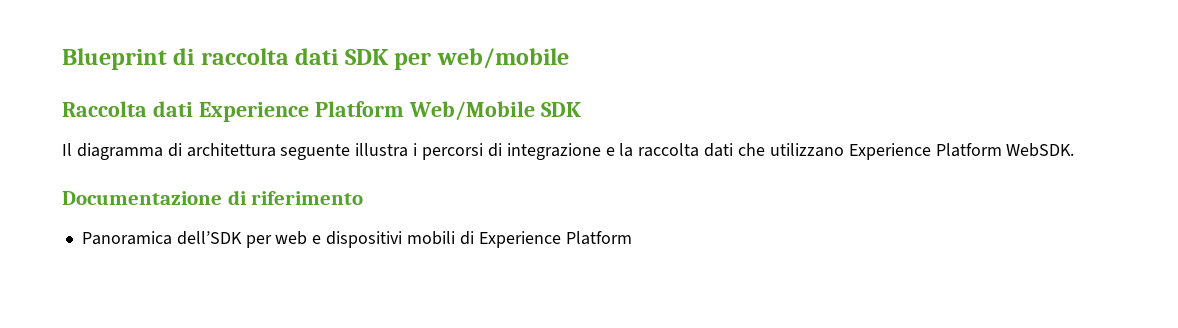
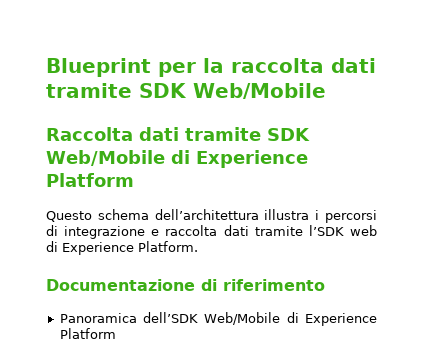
[173,48,569,70] [62,101,581,122] [62,143,351,160] di raccolta dati SDK per web/mobile // Raccolta dati Experience Platform Web/Mobile SDK // Il diagramma di architettura seguente -> [158,58,376,77] [46,83,326,99] [46,127,310,141] [46,150,308,168] [46,173,134,187] [46,209,259,222] per la raccolta dati tramite SDK Web/Mobile // Raccolta dati tramite SDK Web/Mobile di Experience Platform // Questo schema dell’architettura
[619,143,1075,160] la raccolta dati che utilizzano Experience Platform WebSDK. -> [165,225,377,236] [46,241,198,255] raccolta dati tramite l’SDK web di Experience Platform.
[245,231,455,248] per web e dispositivi mobili -> [204,312,281,325] Web/Mobile

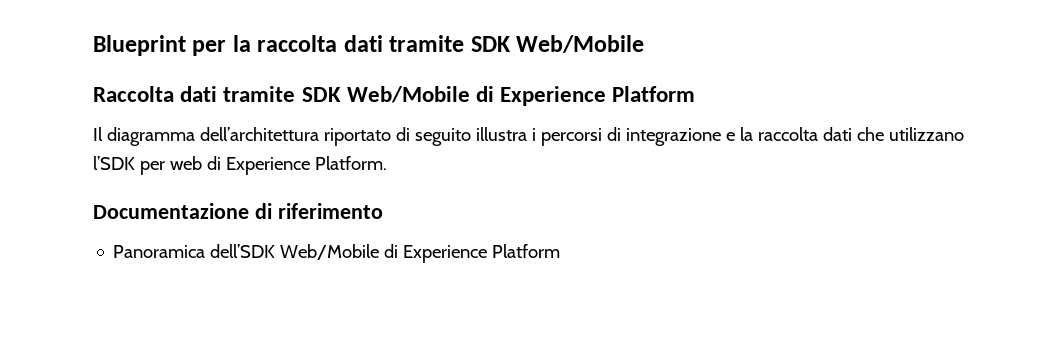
[46,209,259,222] Questo schema dell’architettura -> [93,127,471,146] Il diagramma dell’architettura riportato di seguito
[165,225,344,236] raccolta dati tramite l’SDK -> [739,127,964,141] [93,156,165,175] la raccolta dati che utilizzano l’SDK per

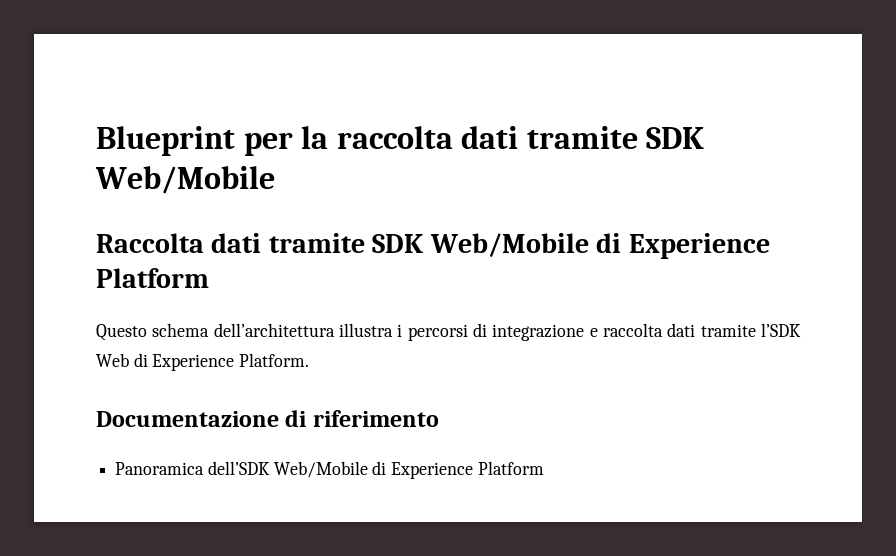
[93,127,471,146] Il diagramma dell’architettura riportato di seguito -> [96,323,335,341] Questo schema dell’architettura
[739,127,964,141] [93,156,202,175] la raccolta dati che utilizzano l’SDK per web -> [602,323,801,337] [96,353,129,367] raccolta dati tramite l’SDK Web

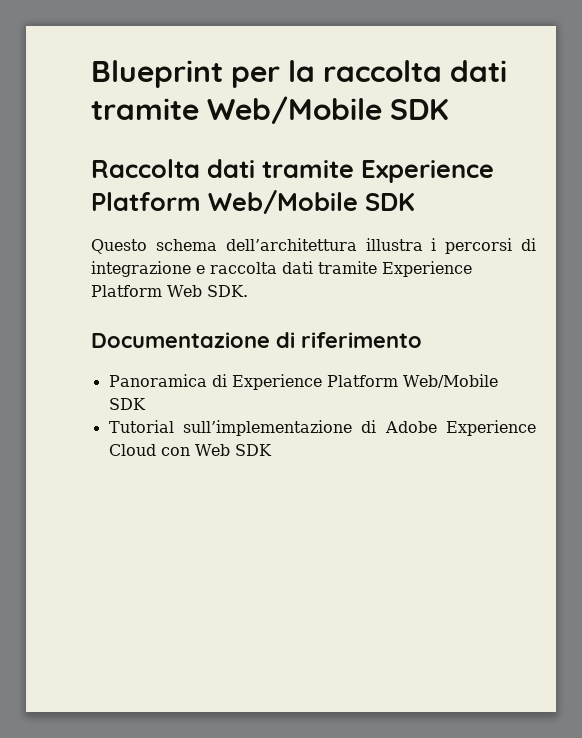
[646,127,705,149] [95,166,275,194] SDK Web/Mobile -> [207,96,450,124] Web/Mobile SDK
[372,233,770,259] [96,268,209,288] SDK Web/Mobile di Experience Platform -> [361,160,494,183] [91,190,415,214] Experience Platform Web/Mobile SDK
[761,323,801,337] [96,353,310,371] l’SDK Web di Experience Platform. -> [382,261,472,277] [91,285,248,297] Experience Platform Web SDK.
[207,461,544,479] dell’SDK Web/Mobile di Experience Platform -> [211,374,498,390] [108,398,146,410] [108,420,536,436] [108,444,272,456] di Experience Platform Web/Mobile SDK // Tutorial sull’implementazione di Adobe Experience Cloud con Web SDK

